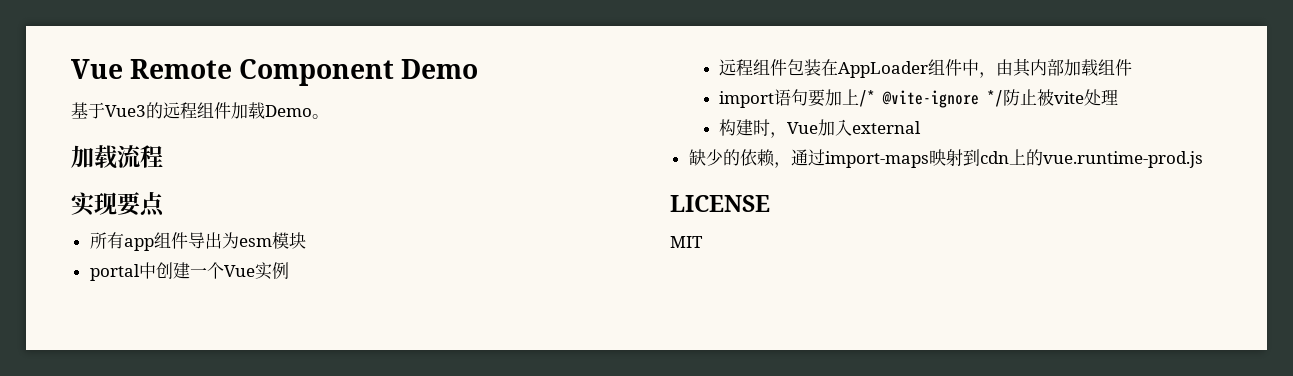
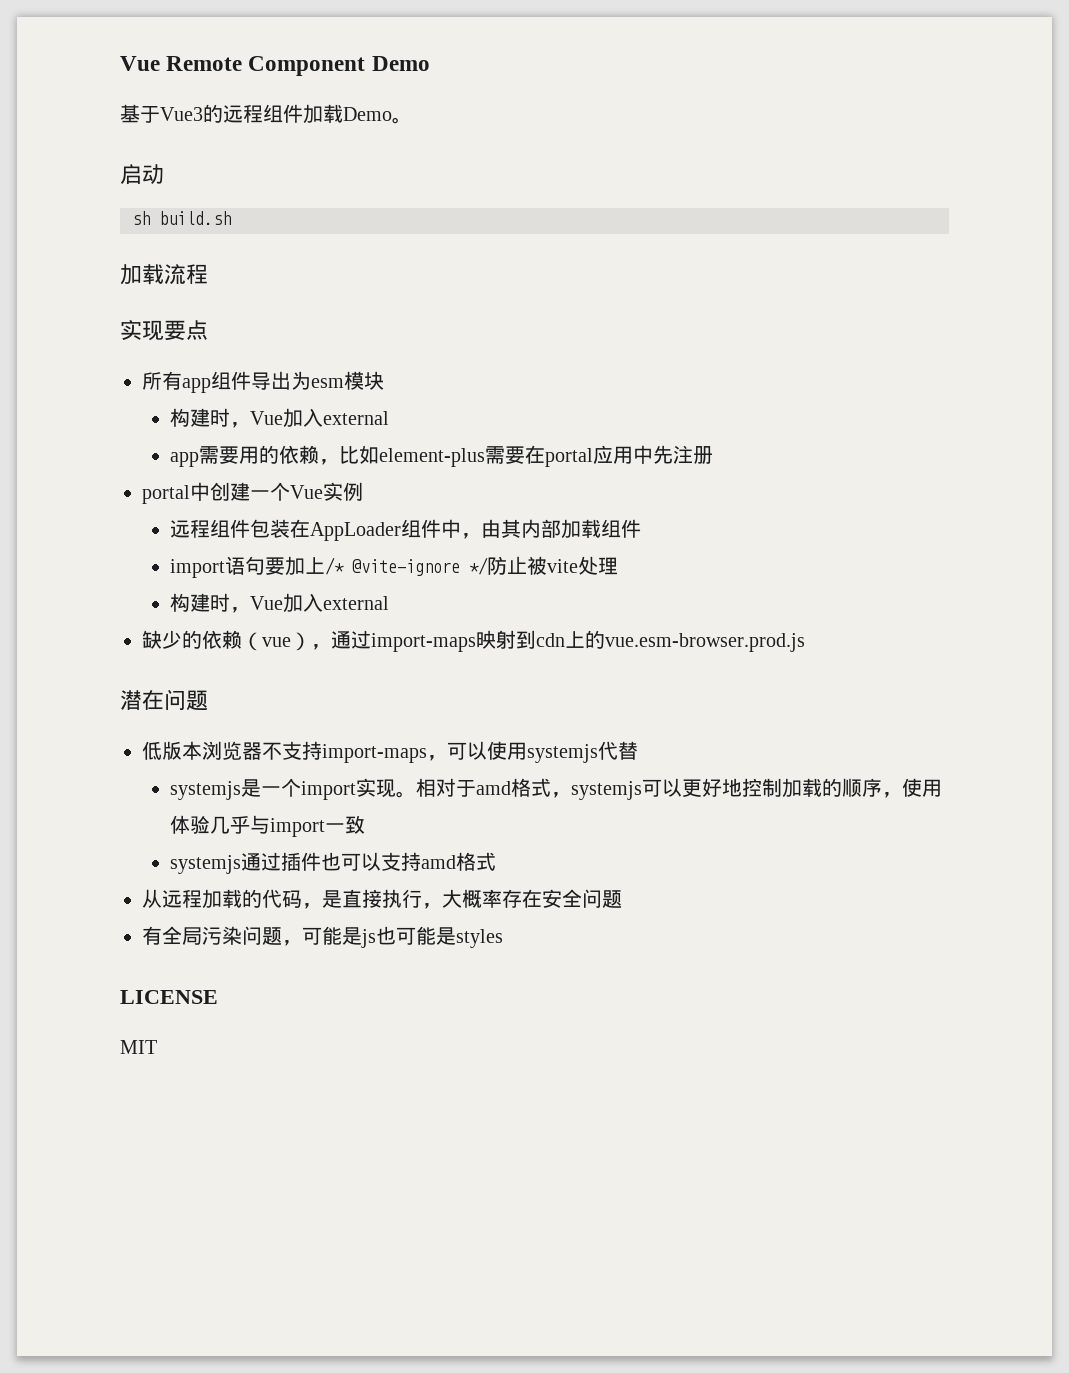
(329, 116) none -> [120,164,164,185] [132,211,231,225] // 启动 // sh build.sh
(306, 240) none -> [170,408,390,428] [170,445,714,467] // 构建时，Vue加入external // app需要用的依赖，比如element-plus需要在portal应用中先注册
(775, 158) none -> [242,632,311,651] （vue）
[1042,151,1203,168] vue.runtime-prod.js -> [605,633,805,652] [120,689,208,711] [142,741,638,763] [170,778,943,800] [170,815,366,837] [170,852,497,874] [142,889,622,909] [142,926,503,948] vue.esm-browser.prod.js // 潜在问题 // 低版本浏览器不支持import-maps，可以使用systemjs代替 // systemjs是一个import实现。相对于amd格式，systemjs可以更好地控制加载的顺序，使用体验几乎与import一致 // systemjs通过插件也可以支持amd格式 // 从远程加载的代码，是直接执行，大概率存在安全问题 // 有全局污染问题，可能是js也可能是styles

